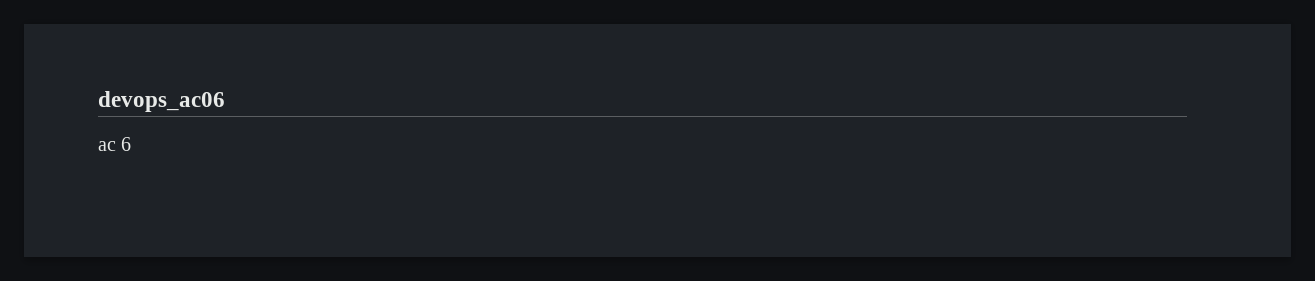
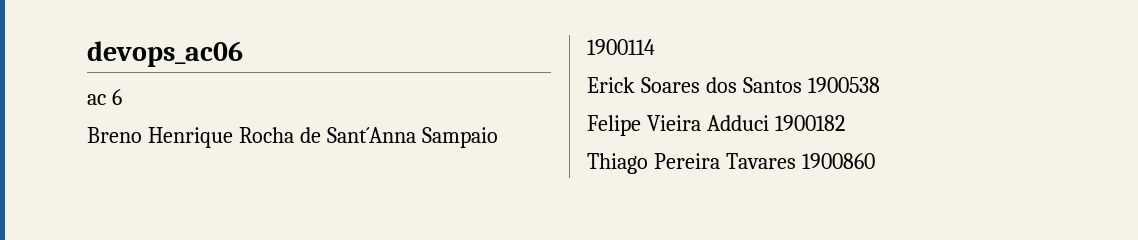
(132, 144) none -> [87,127,498,148] [587,39,655,55] [587,77,880,93] [587,115,845,136] [587,153,875,174] // Breno Henrique Rocha de Sant´Anna Sampaio 1900114 // Erick Soares dos Santos 1900538 // Felipe Vieira Adduci 1900182 // Thiago Pereira Tavares 1900860

